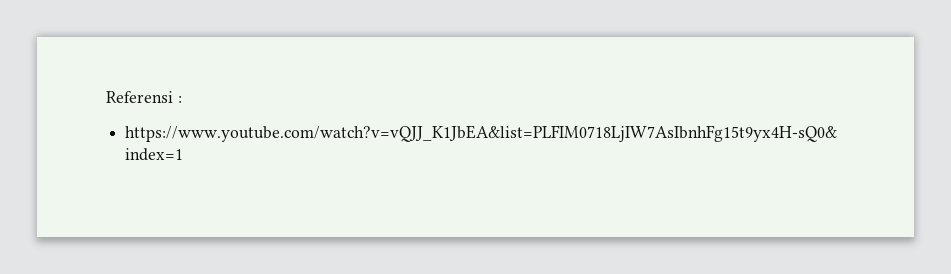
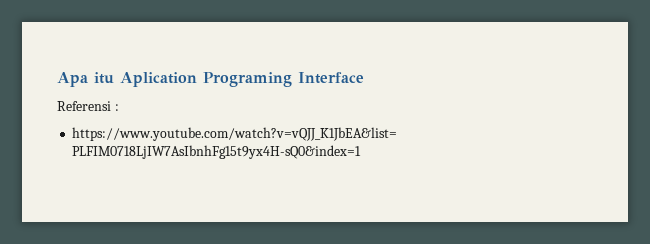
(106, 97) none -> [57,72,364,87] Apa itu Aplication Programing Interface //

